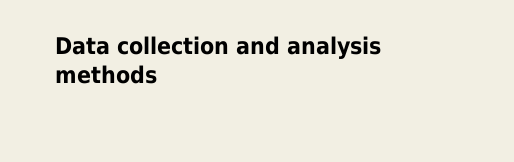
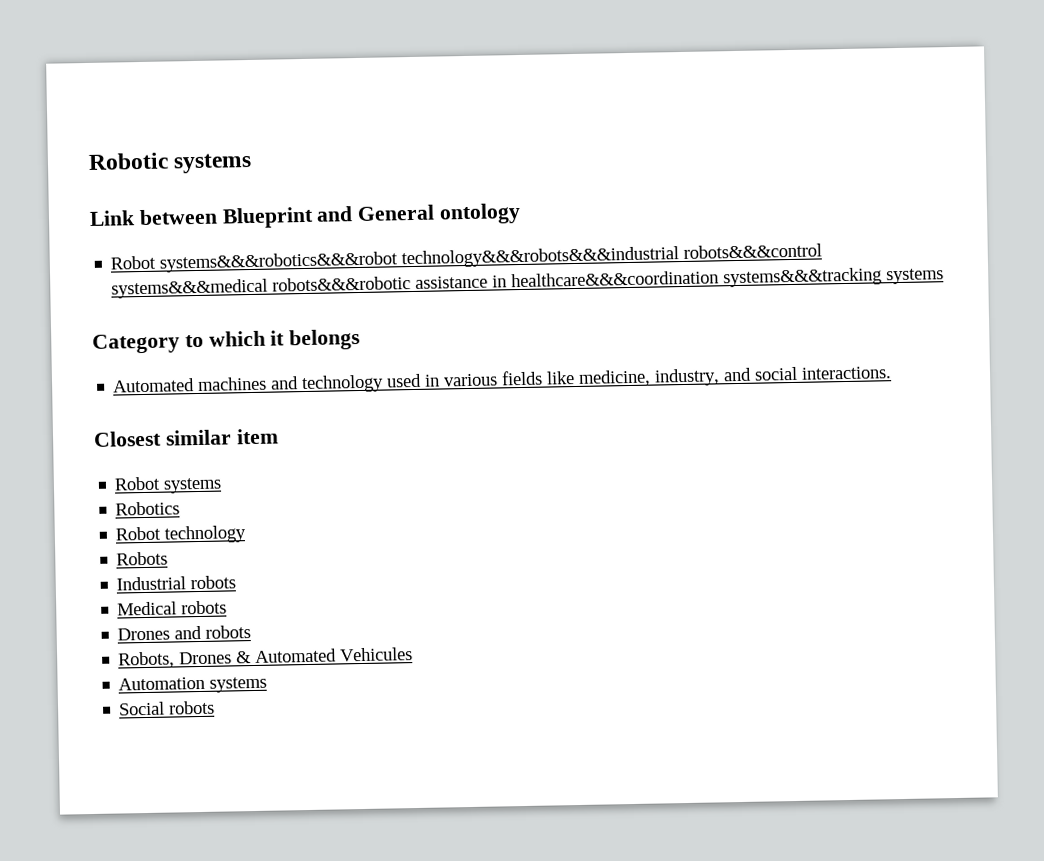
[55,36,381,59] [55,65,157,84] Data collection and analysis methods -> [88,152,253,174] [89,202,522,229] [110,243,823,273] [111,267,945,299] [92,328,361,354] [112,366,893,394] [93,428,279,447] [114,476,223,494] [115,501,181,516] [115,525,248,544] [116,551,169,566] [116,575,237,591] [117,600,228,616] [117,625,252,641] [118,647,414,669] [118,676,268,693] [118,700,216,716] Robotic systems // Link between Blueprint and General ontology // Robot systems&&&robotics&&&robot technology&&&robots&&&industrial robots&&&control systems&&&medical robots&&&robotic assistance in healthcare&&&coordination systems&&&tracking systems // Category to which it belongs // Automated machines and technology used in various fields like medicine, industry, and social interactions. // Closest similar item // Robot systems // Robotics // Robot technology // Robots // Industrial robots // Medical robots // Drones and robots // Robots, Drones & Automated Vehicules // Automation systems // Social robots

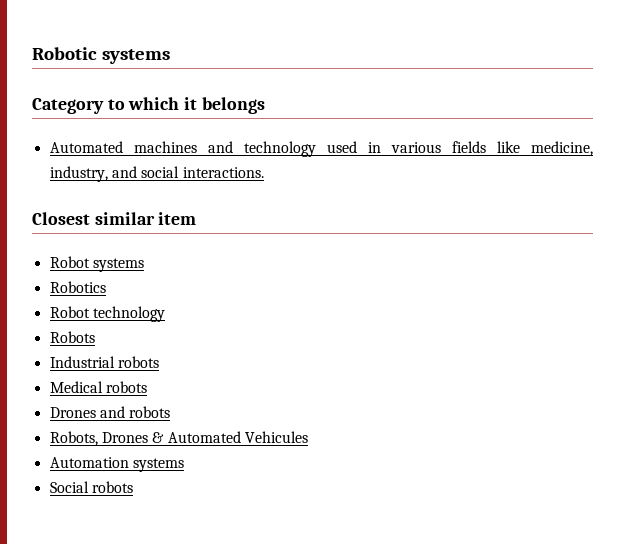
[89,202,522,229] [110,243,823,273] [111,267,945,299] // Link between Blueprint and General ontology // Robot systems&&&robotics&&&robot technology&&&robots&&&industrial robots&&&control systems&&&medical robots&&&robotic assistance in healthcare&&&coordination systems&&&tracking systems -> (170, 56) none

